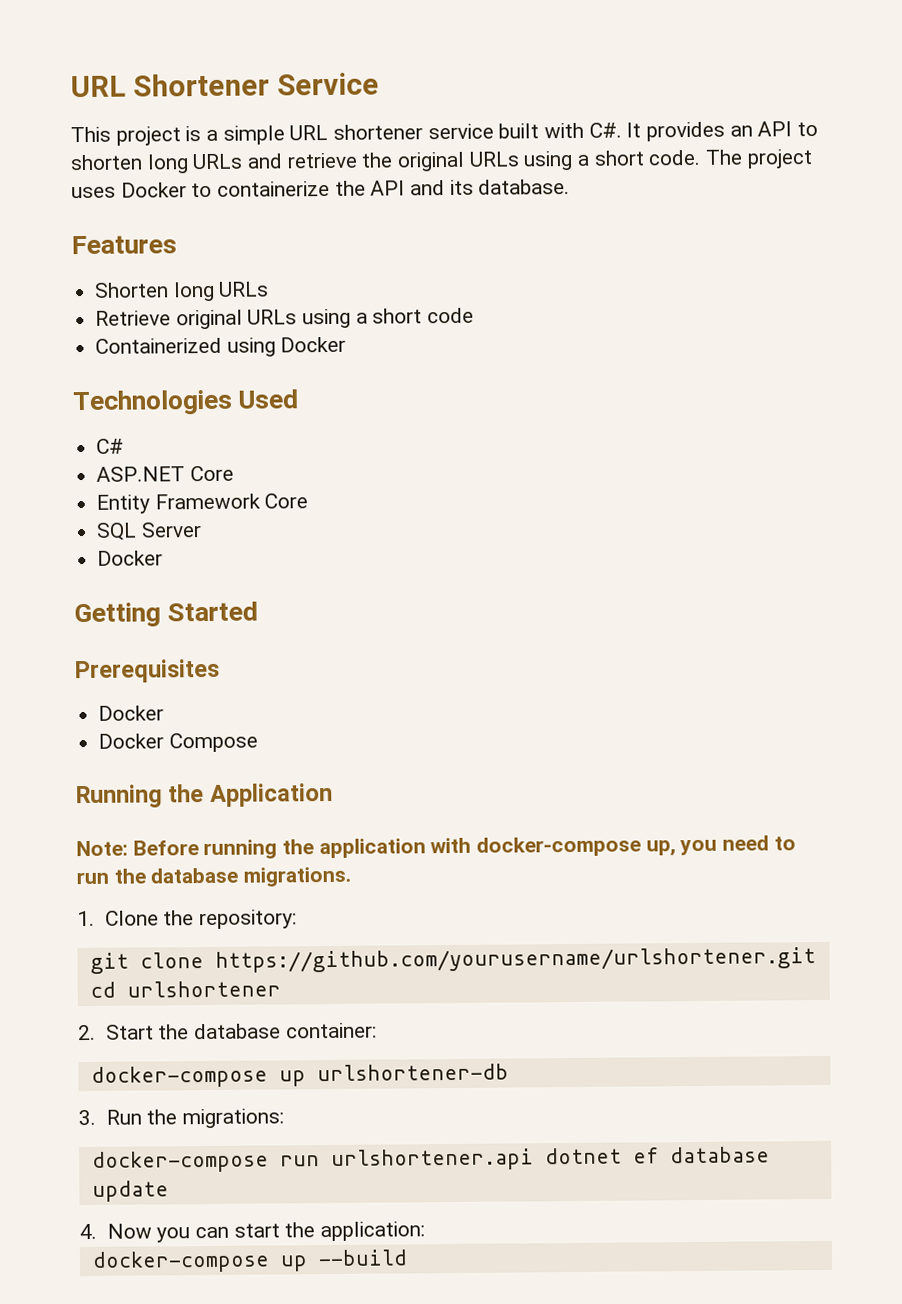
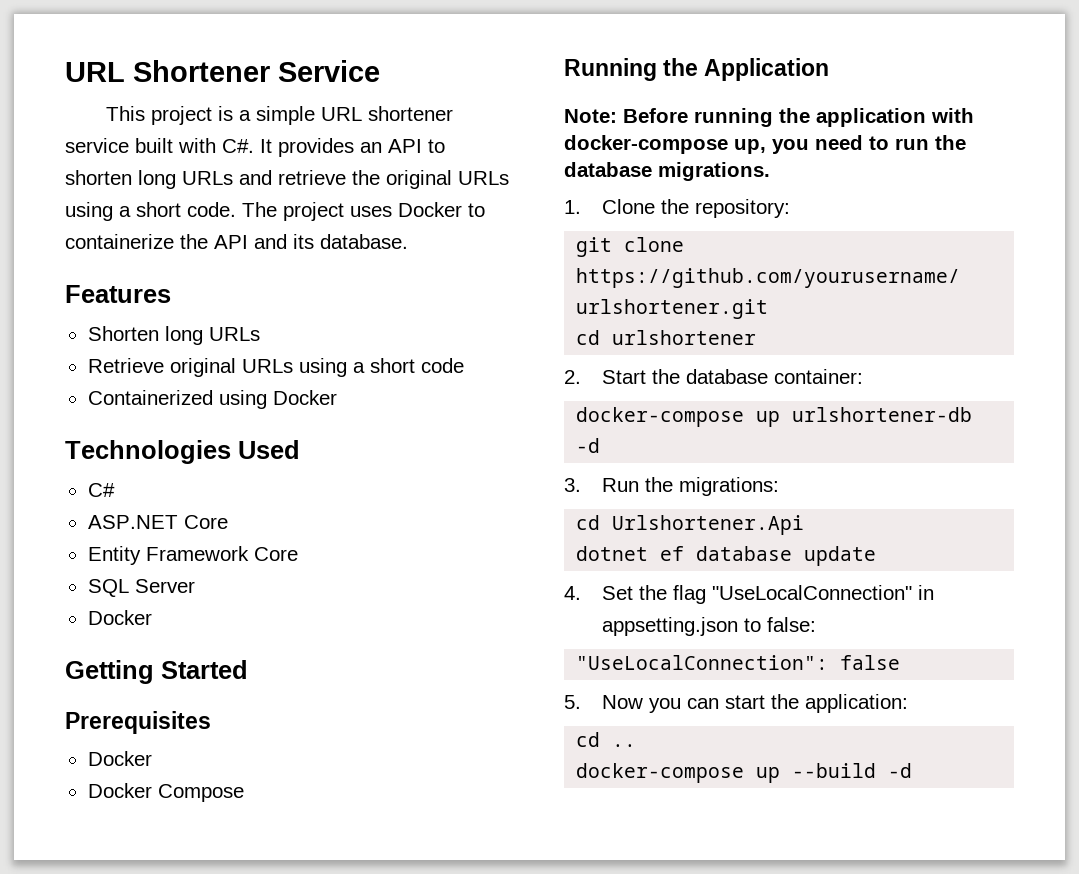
(509, 1072) none -> [576,438,601,453] -d
[91,1148,534,1173] docker-compose run urlshortener.api -> [576,515,805,535] cd Urlshortener.Api //
(97, 1231) none -> [601,585,934,604] [601,617,816,636] [576,655,901,670] [564,695,581,709] Set the flag "UseLocalConnection" in appsetting.json to false: // "UseLocalConnection": false // 5.
(425, 1231) none -> [576,732,637,747] // cd ..
(408, 1258) none -> [888,763,913,778] -d

